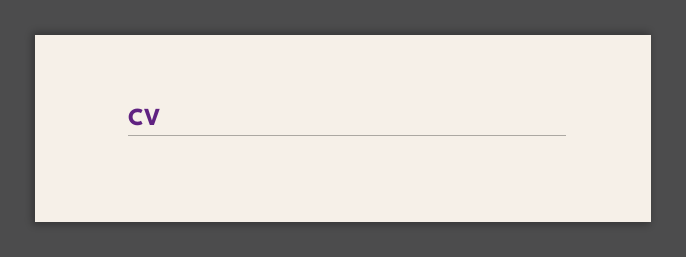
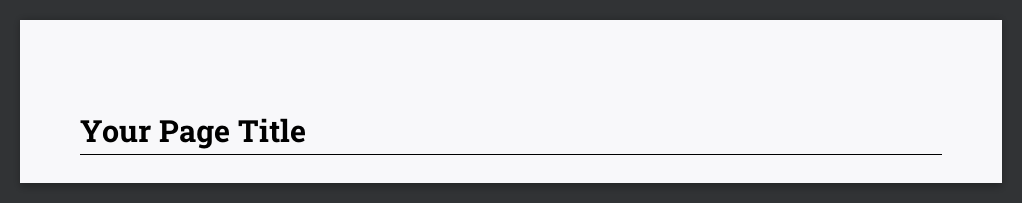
[128,108,160,126] CV -> [80,118,307,149] Your Page Title

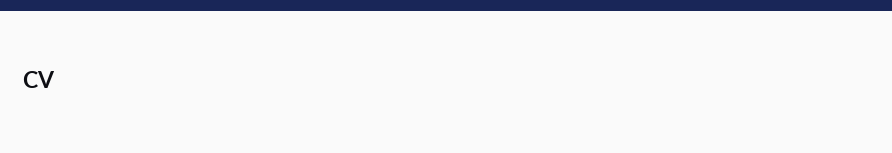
[80,118,307,149] Your Page Title -> [23,71,55,88] CV

